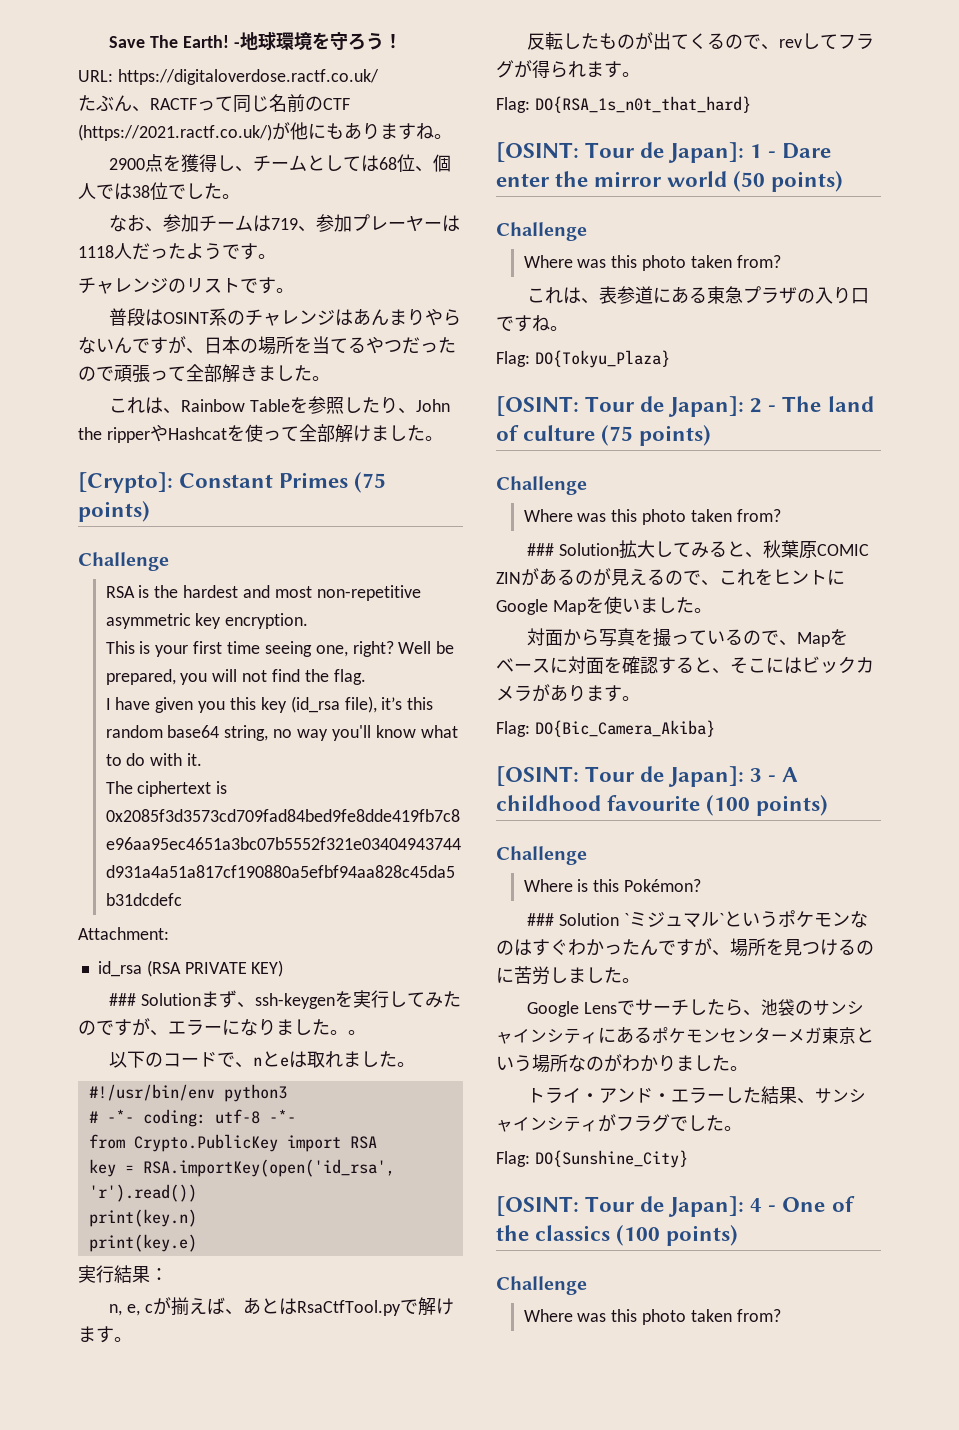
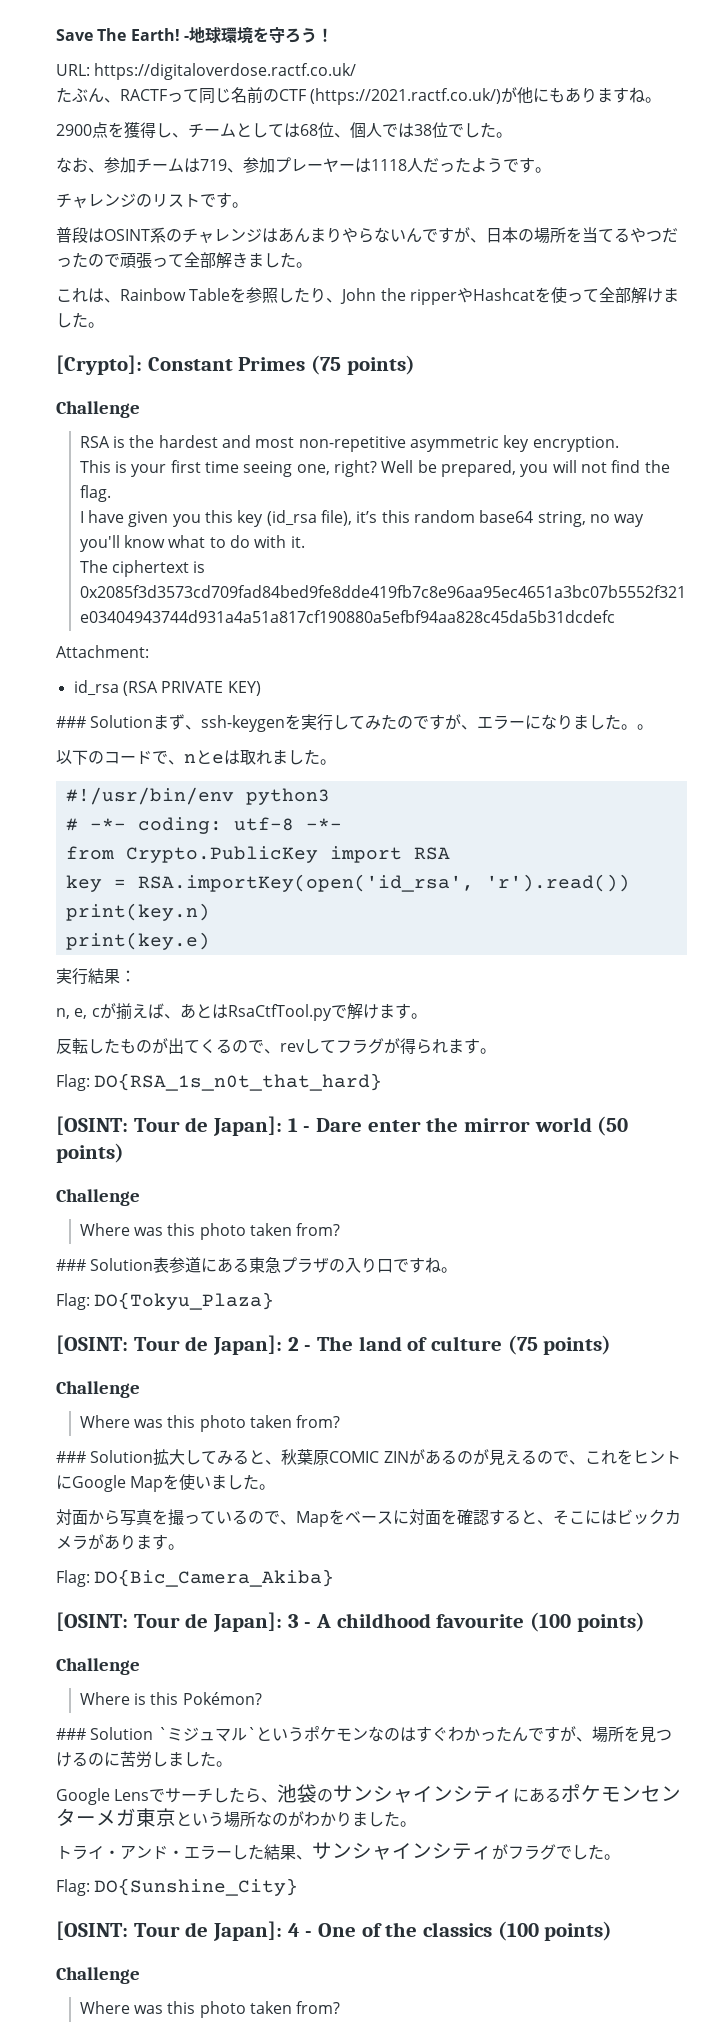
[527,287,600,304] これは、 -> [56,1258,154,1271] ### Solution

